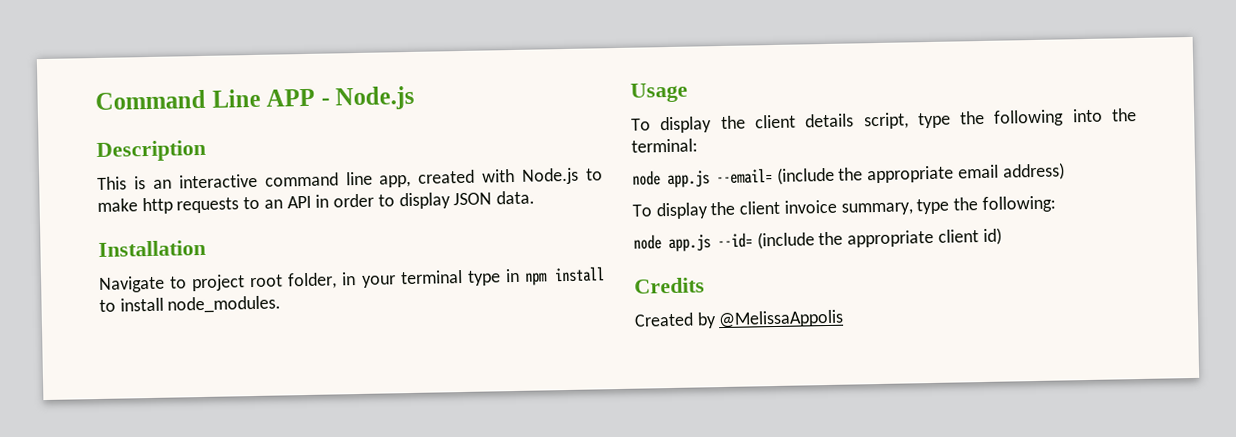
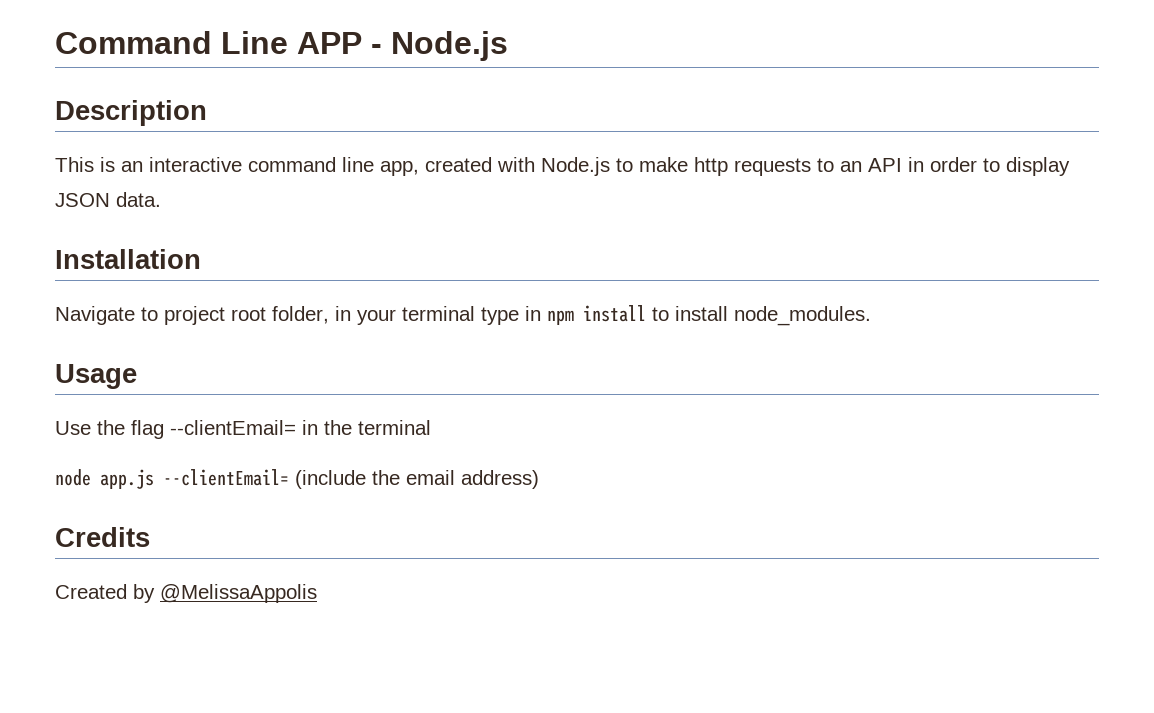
[631,108,1137,134] [631,138,698,153] [632,165,955,189] To display the client details script, type the following into the terminal: // node app.js --email= (include the appropriate -> [55,420,431,439] [55,469,400,489] Use the flag --clientEmail= in the terminal // node app.js --clientEmail= (include the
[632,195,1056,220] [633,227,1002,253] // To display the client invoice summary, type the following: // node app.js --id= (include the appropriate client id) -> (539, 479) none

